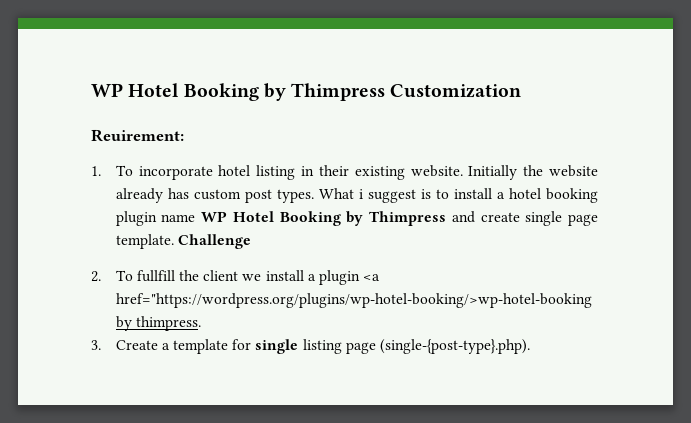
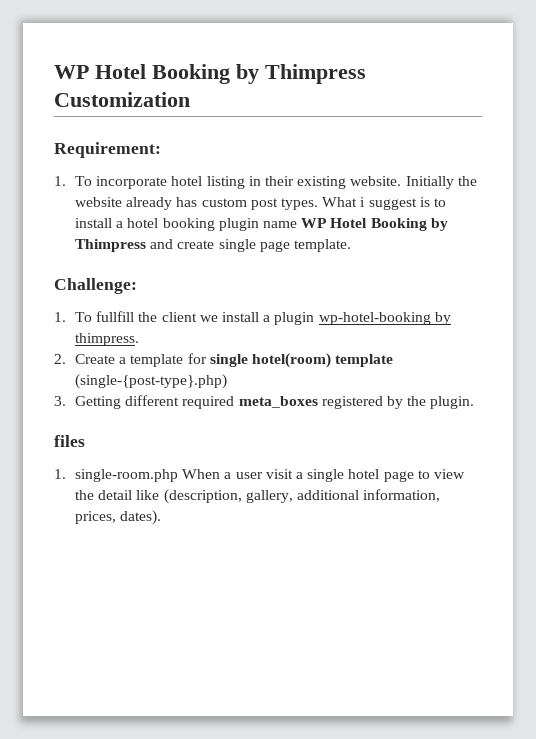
[91,129,184,142] Reuirement: -> [54,142,161,158] Requirement:
[177,234,251,249] [91,271,101,282] Challenge // 2. -> [54,278,137,294] [54,312,66,322] // Challenge: // 1.
[363,274,381,281] [115,293,592,308] <a href="https://wordpress.org/plugins/wp-hotel-booking/>wp-hotel-booking -> [318,312,431,325] wp-hotel-booking
[91,340,101,350] 3. -> [54,354,66,364] 2.
[302,339,531,354] listing page (single-{post-type}.php). -> [252,353,394,368] [75,374,228,389] [54,395,475,409] [54,435,85,447] [54,469,465,482] [75,489,441,504] [75,510,162,525] hotel(room) template (single-{post-type}.php) // 3. Getting different required meta_boxes registered by the plugin. // files // 1. single-room.php When a user visit a single hotel page to view the detail like (description, gallery, additional information, prices, dates).

